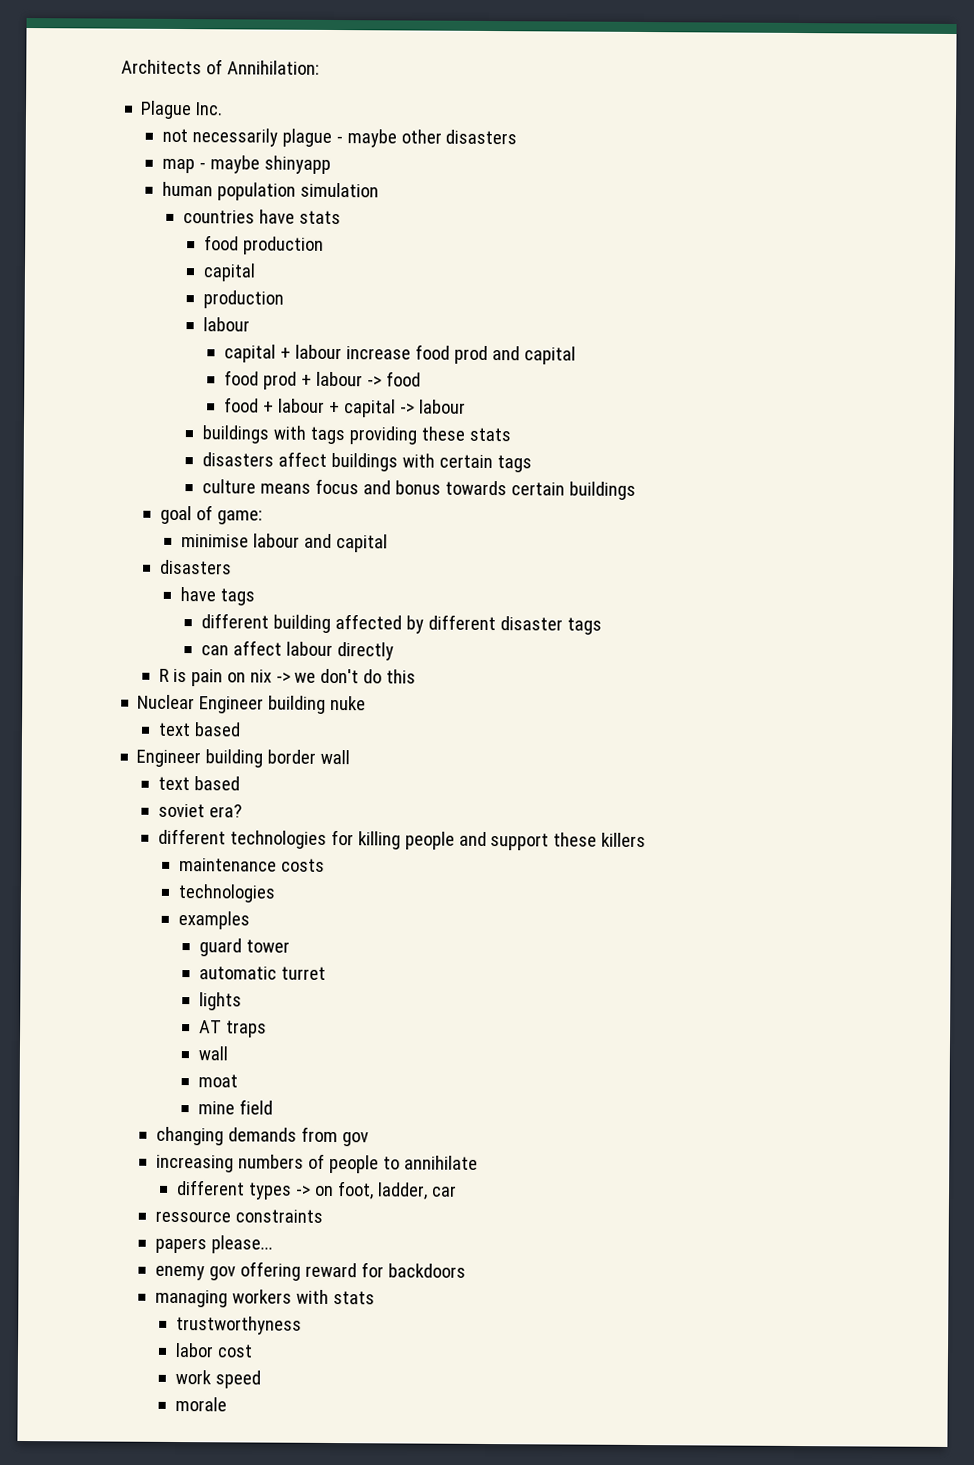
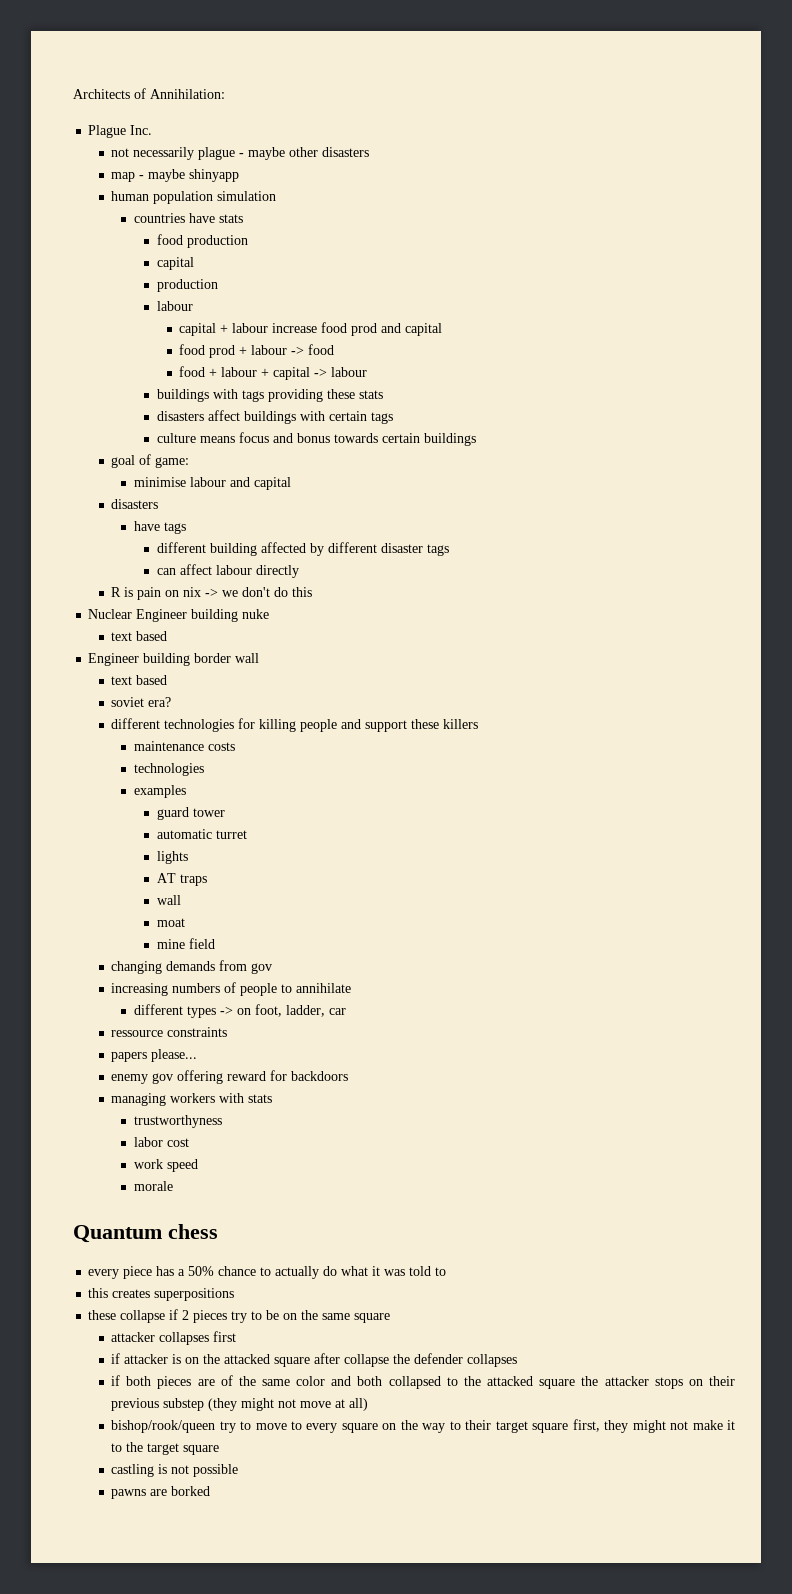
(227, 1404) none -> [73,1224,218,1243] [88,1266,447,1279] [88,1288,235,1301] [88,1309,391,1323] [111,1331,237,1345] [111,1353,518,1367] [111,1375,735,1389] [111,1398,369,1411] [111,1419,736,1433] [111,1442,220,1455] [111,1464,239,1477] [111,1486,211,1499] // Quantum chess // every piece has a 50% chance to actually do what it was told to // this creates superpositions // these collapse if 2 pieces try to be on the same square // attacker collapses first // if attacker is on the attacked square after collapse the defender collapses // if both pieces are of the same color and both collapsed to the attacked square the attacker stops on their previous substep (they might not move at all) // bishop/rook/queen try to move to every square on the way to their target square first, they might not make it to the target square // castling is not possible // pawns are borked

